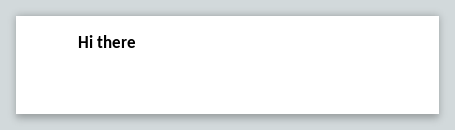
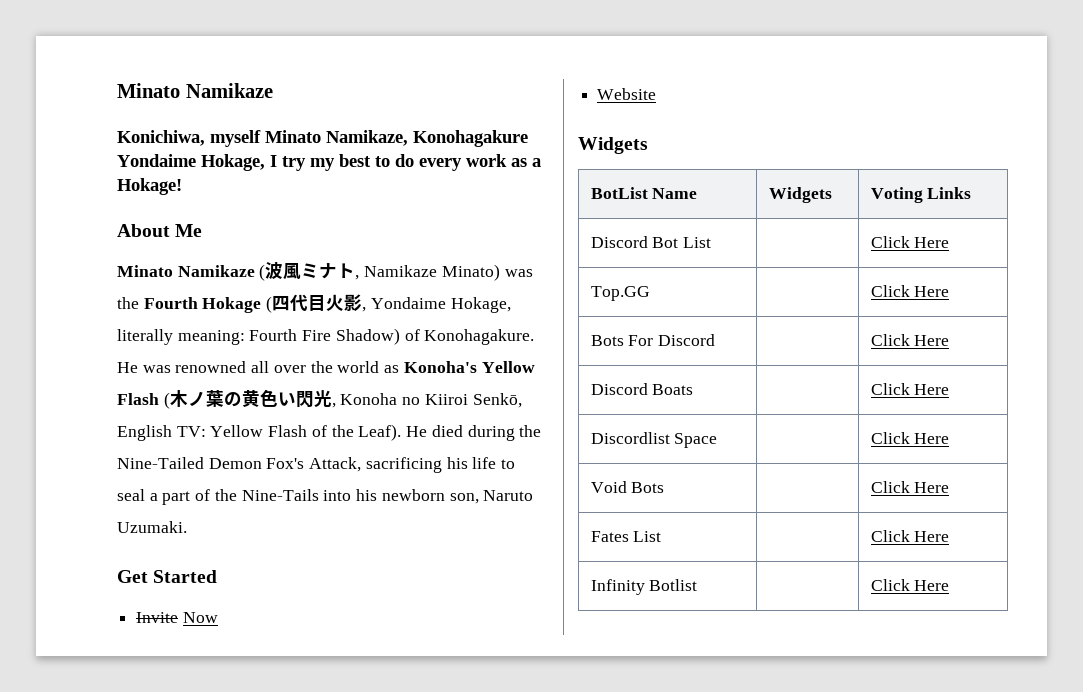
[78,35,137,48] Hi there -> [117,83,273,98] [117,130,528,147] [117,154,541,171] [117,178,182,195] [117,224,203,237] [117,261,533,281] [117,294,511,313] [117,328,535,345] [117,361,535,373] [117,389,522,409] [117,424,542,441] [117,457,516,473] [117,489,534,505] [117,521,187,533] [117,570,218,583] [136,612,218,623] [597,88,657,100] [578,137,648,154] [590,187,698,199] [768,187,832,203] [870,187,972,203] [590,236,712,248] [870,236,950,248] [590,286,650,301] [870,285,950,297] [590,334,716,346] [870,334,950,346] [590,383,694,395] [870,383,950,395] [590,432,718,448] [870,432,950,444] [590,481,665,493] [870,481,950,493] [590,531,662,542] [870,530,950,542] [590,579,698,595] [870,579,950,591] Minato Namikaze // Konichiwa, myself Minato Namikaze, Konohagakure Yondaime Hokage, I try my best to do every work as a Hokage! // About Me // Minato Namikaze (波風ミナト, Namikaze Minato) was the Fourth Hokage (四代目火影, Yondaime Hokage, literally meaning: Fourth Fire Shadow) of Konohagakure. He was renowned all over the world as Konoha's Yellow Flash (木ノ葉の黄色い閃光, Konoha no Kiiroi Senkō, English TV: Yellow Flash of the Leaf). He died during the Nine-Tailed Demon Fox's Attack, sacrificing his life to seal a part of the Nine-Tails into his newborn son, Naruto Uzumaki. // Get Started // Invite Now // Website // Widgets // BotList Name | Widgets | Voting Links // Discord Bot List | | Click Here // Top.GG | | Click Here // Bots For Discord | | Click Here // Discord Boats | | Click Here // Discordlist Space | | Click Here // Void Bots | | Click Here // Fates List | | Click Here // Infinity Botlist | | Click Here

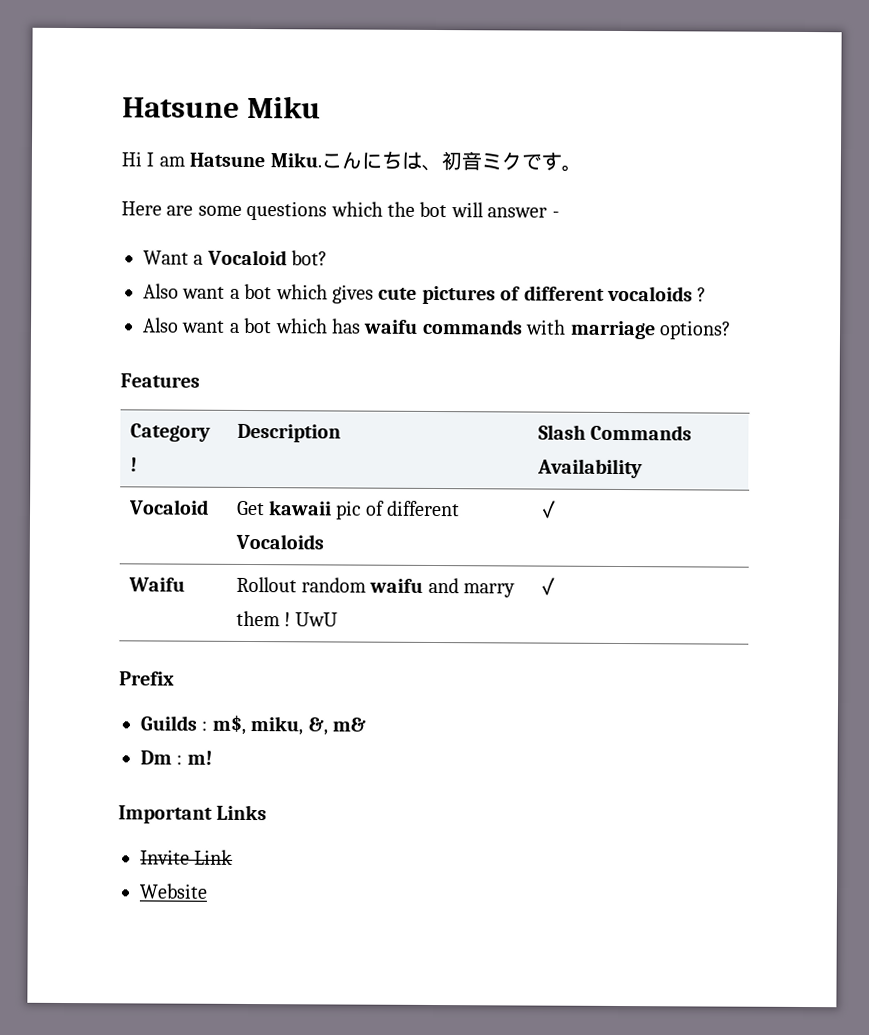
[117,83,273,98] [117,130,528,147] [117,154,541,171] [117,178,182,195] [117,224,203,237] [117,261,533,281] [117,294,511,313] [117,328,535,345] [117,361,535,373] [117,389,522,409] [117,424,542,441] [117,457,516,473] [117,489,534,505] [117,521,187,533] [117,570,218,583] Minato Namikaze // Konichiwa, myself Minato Namikaze, Konohagakure Yondaime Hokage, I try my best to do every work as a Hokage! // About Me // Minato Namikaze (波風ミナト, Namikaze Minato) was the Fourth Hokage (四代目火影, Yondaime Hokage, literally meaning: Fourth Fire Shadow) of Konohagakure. He was renowned all over the world as Konoha's Yellow Flash (木ノ葉の黄色い閃光, Konoha no Kiiroi Senkō, English TV: Yellow Flash of the Leaf). He died during the Nine-Tailed Demon Fox's Attack, sacrificing his life to seal a part of the Nine-Tails into his newborn son, Naruto Uzumaki. // Get Started -> [122,95,322,119] [121,150,582,172] [121,200,560,221] [143,249,328,266] [143,283,707,305] [142,317,731,340] [120,373,200,388] [129,423,211,442] [129,457,138,472] [236,423,341,443] [537,424,692,441] [536,458,643,479] [128,499,209,515] [236,500,461,520] [234,533,324,550] [536,500,559,519] [127,577,185,592] [235,576,516,598] [235,610,339,627] [536,577,558,596] [119,671,175,686] [140,714,366,736] [140,750,213,765] [118,804,268,824] Hatsune Miku // Hi I am Hatsune Miku.こんにちは、初音ミクです。 // Here are some questions which the bot will answer - // Want a Vocaloid bot? // Also want a bot which gives cute pictures of different vocaloids ? // Also want a bot which has waifu commands with marriage options? // Features // Category ! | Description | Slash Commands Availability // Vocaloid | Get kawaii pic of different Vocaloids | ✓ // Waifu | Rollout random waifu and marry them ! UwU | ✓ // Prefix // Guilds : m$, miku, &, m& // Dm : m! // Important Links
[182,612,218,623] Now -> [194,849,234,865] Link
[578,137,648,154] [590,187,698,199] [768,187,832,203] [870,187,972,203] [590,236,712,248] [870,236,950,248] [590,286,650,301] [870,285,950,297] [590,334,716,346] [870,334,950,346] [590,383,694,395] [870,383,950,395] [590,432,718,448] [870,432,950,444] [590,481,665,493] [870,481,950,493] [590,531,662,542] [870,530,950,542] [590,579,698,595] [870,579,950,591] // Widgets // BotList Name | Widgets | Voting Links // Discord Bot List | | Click Here // Top.GG | | Click Here // Bots For Discord | | Click Here // Discord Boats | | Click Here // Discordlist Space | | Click Here // Void Bots | | Click Here // Fates List | | Click Here // Infinity Botlist | | Click Here -> (208, 891) none

